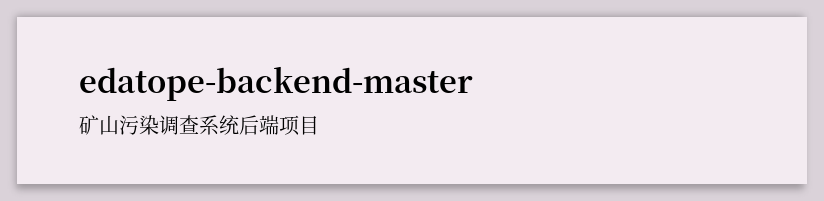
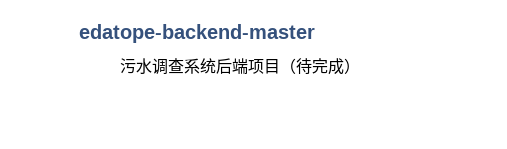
[79,115,159,135] 矿山污染 -> [119,58,152,74] 污水
(319, 125) none -> [279,58,360,75] （待完成）

